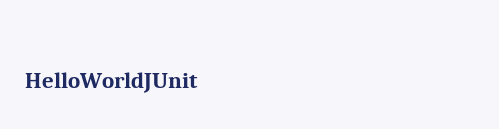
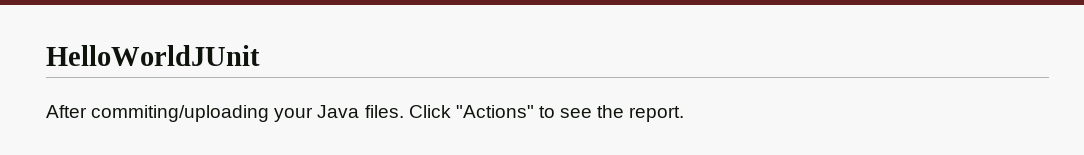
(198, 82) none -> [46,105,685,122] // After commiting/uploading your Java files. Click "Actions" to see the report.

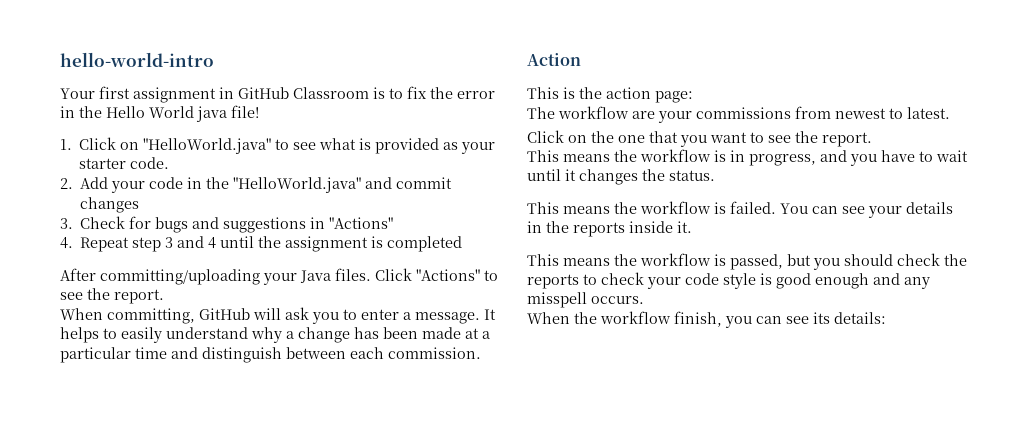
[46,45,260,66] HelloWorldJUnit -> [60,52,214,67] [60,86,495,103] [60,105,259,122] [60,137,496,154] [79,157,170,169] [60,177,453,193] [80,197,140,213] [60,216,394,233] [60,236,463,252] hello-world-intro // Your first assignment in GitHub Classroom is to fix the error in the Hello World java file! // 1. Click on "HelloWorld.java" to see what is provided as your starter code. // 2. Add your code in the "HelloWorld.java" and commit changes // 3. Check for bugs and suggestions in "Actions" // 4. Repeat step 3 and 4 until the assignment is completed
[91,105,270,122] commiting/uploading -> [100,269,260,285] committing/uploading
(685, 114) none -> [60,307,496,324] [60,327,490,343] [60,347,481,363] [527,53,581,66] [527,87,693,103] [527,106,950,123] [527,130,872,147] [527,149,968,166] [527,169,715,185] [527,201,953,218] [527,221,692,237] [527,253,967,270] [527,272,930,289] [527,292,644,308] [527,311,886,328] // When committing, GitHub will ask you to enter a message. It helps to easily understand why a change has been made at a particular time and distinguish between each commission. // Action // This is the action page: // The workflow are your commissions from newest to latest. // Click on the one that you want to see the report. // This means the workflow is in progress, and you have to wait until it changes the status. // This means the workflow is failed. You can see your details in the reports inside it. // This means the workflow is passed, but you should check the reports to check your code style is good enough and any misspell occurs. // When the workflow finish, you can see its details:

